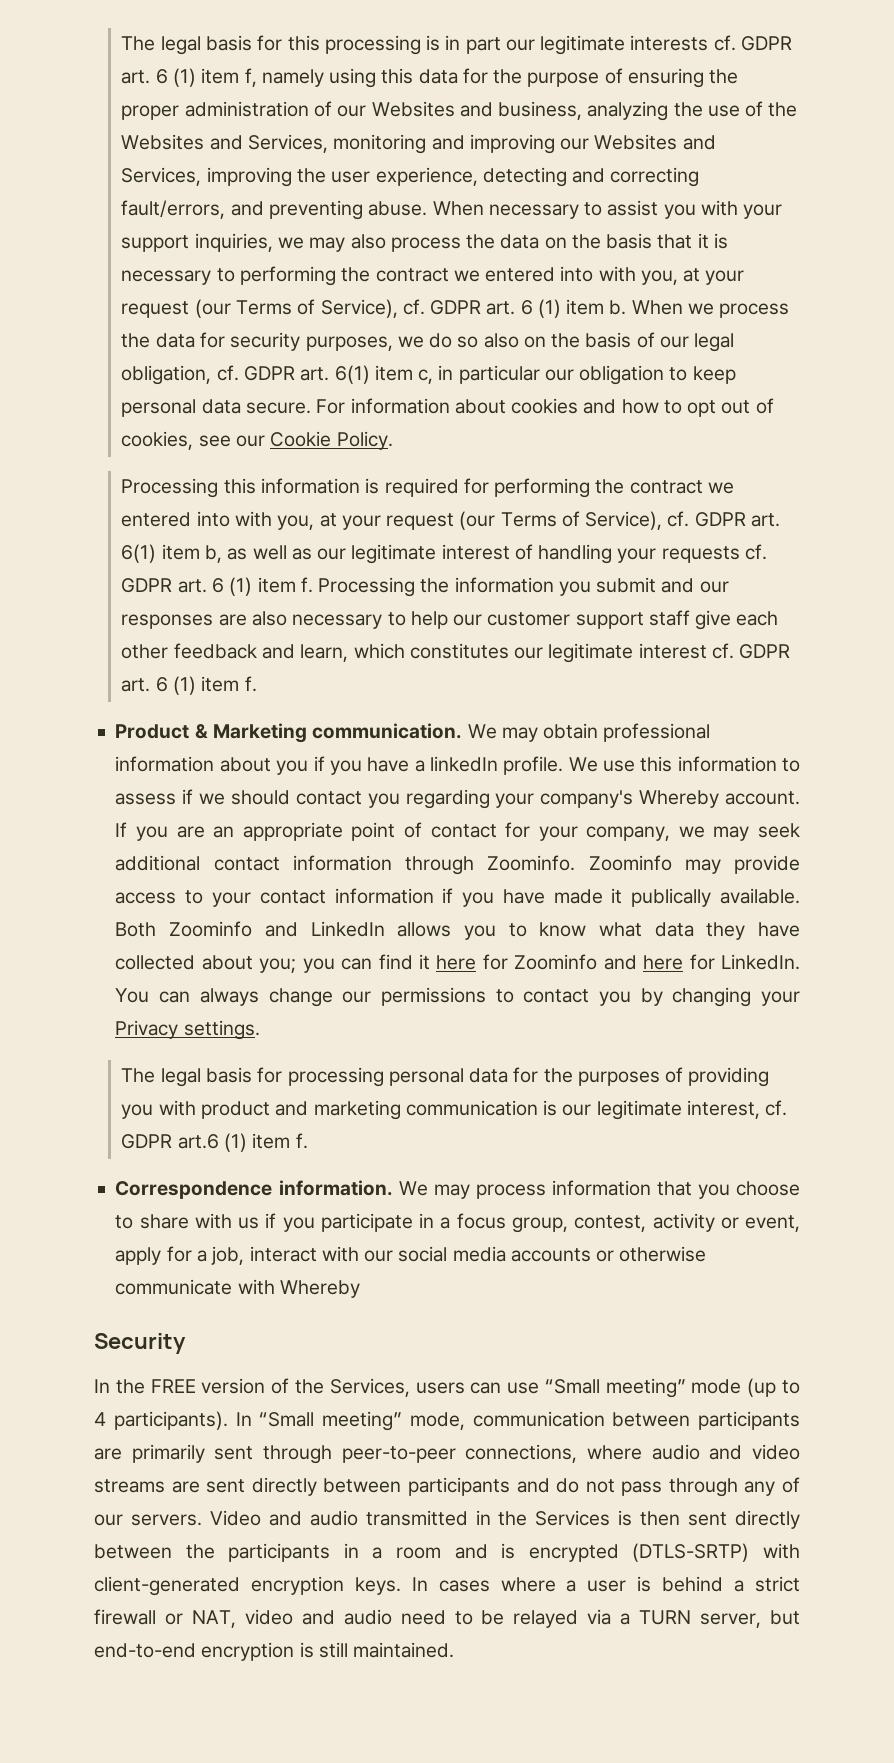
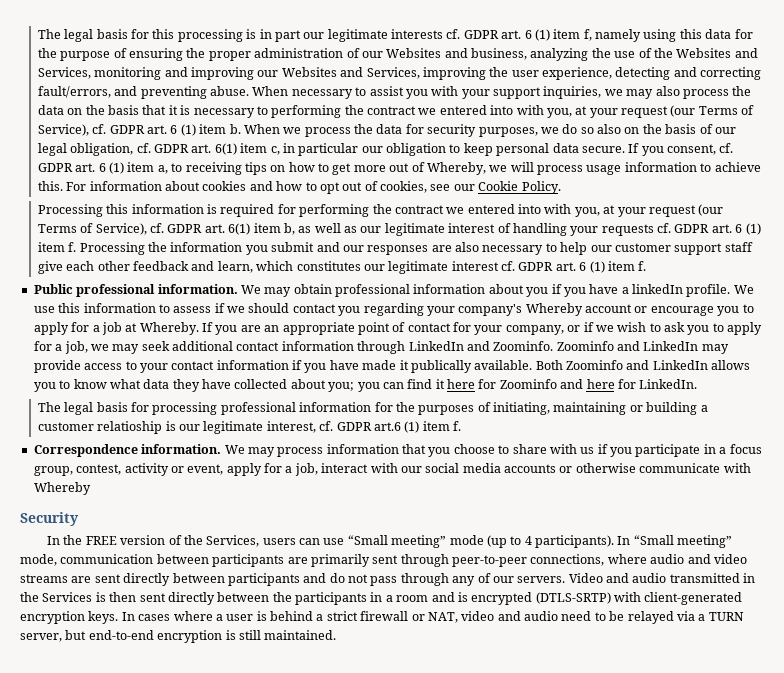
(311, 408) none -> [628,143,734,156] [37,162,761,175] [37,181,63,191] If you consent, cf. GDPR art. 6 (1) item a, to receiving tips on how to get more out of Whereby, we will process usage information to achieve this.
[115,723,463,743] Product & Marketing communication. -> [33,284,238,297] Public professional information.
[725,791,801,805] account. -> [585,304,754,316] [33,322,199,335] account or encourage you to apply for a job at Whereby.
(671, 833) none -> [567,322,763,335] [33,341,88,354] or if we wish to ask you to apply for a job,
[487,855,672,871] Zoominfo. Zoominfo -> [408,341,699,351] LinkedIn and Zoominfo. Zoominfo and LinkedIn
[115,987,801,1007] [115,1020,260,1040] You can always change our permissions to contact you by changing your Privacy settings. -> (698, 384) none
[388,1068,509,1086] personal data -> [220,402,372,415] professional information
[688,1067,770,1087] [121,1100,538,1120] providing you with product and marketing communication -> [493,402,708,415] [37,421,163,434] initiating, maintaining or building a customer relatioship

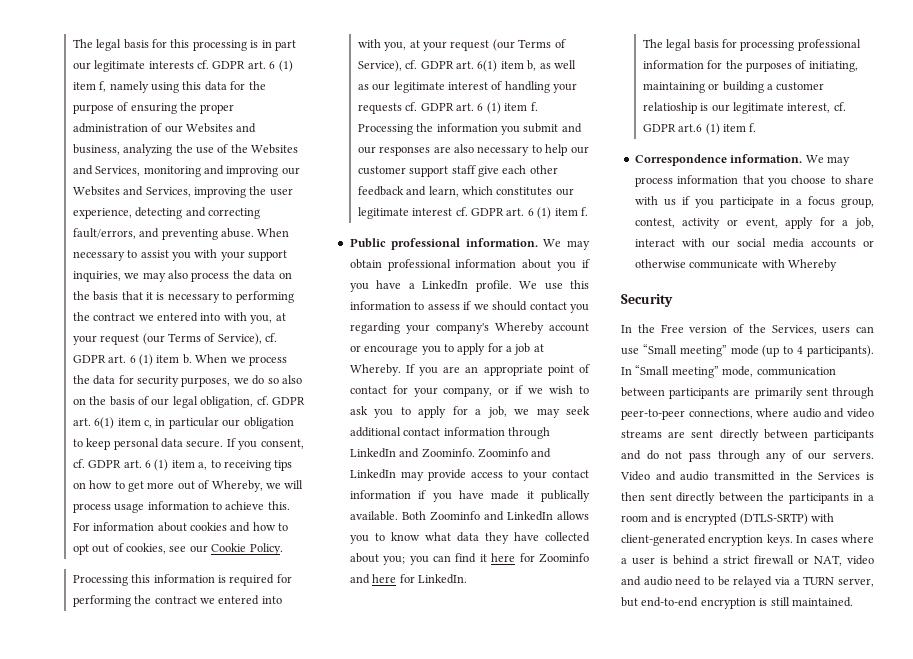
[632,284,683,294] linkedIn -> [422,280,469,290] LinkedIn
[85,536,117,545] FREE -> [660,324,684,333] Free

